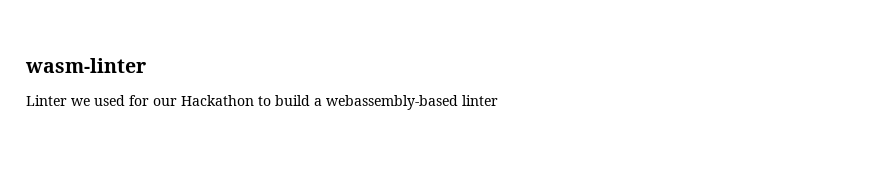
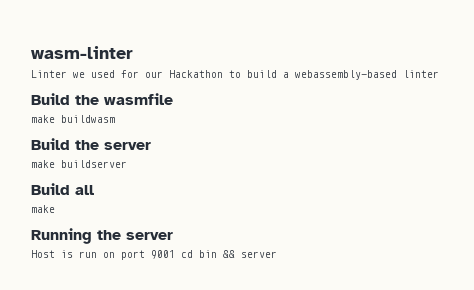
(498, 100) none -> [31,93,173,105] [31,115,115,123] [31,138,151,150] [31,160,127,168] [31,183,94,195] [31,205,55,213] [31,228,173,244] [31,250,277,260] // Build the wasmfile // make buildwasm // Build the server // make buildserver // Build all // make // Running the server // Host is run on port 9001 cd bin && server

